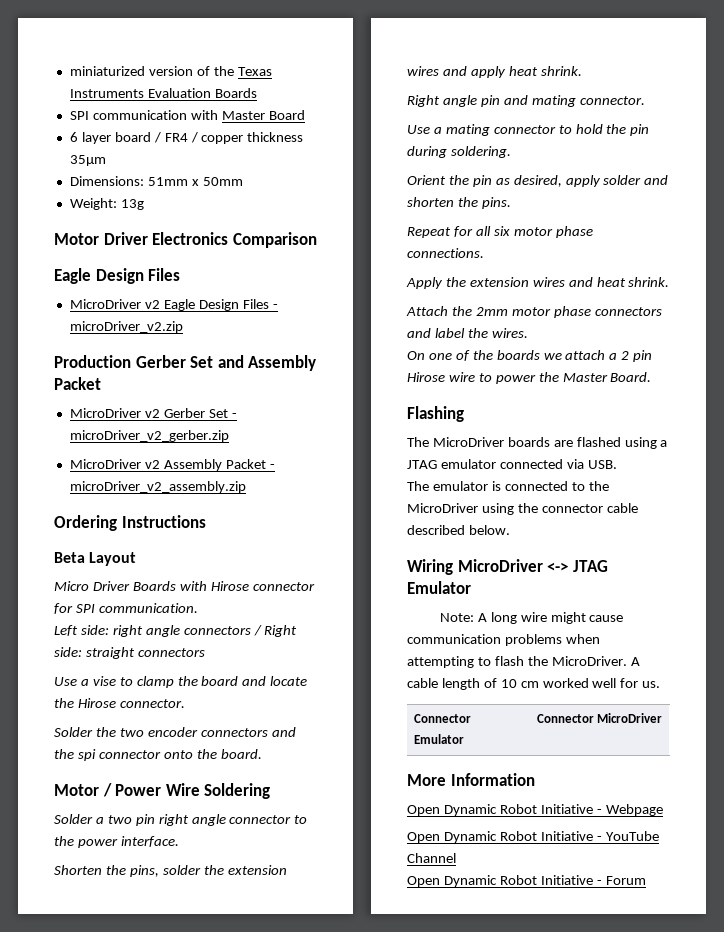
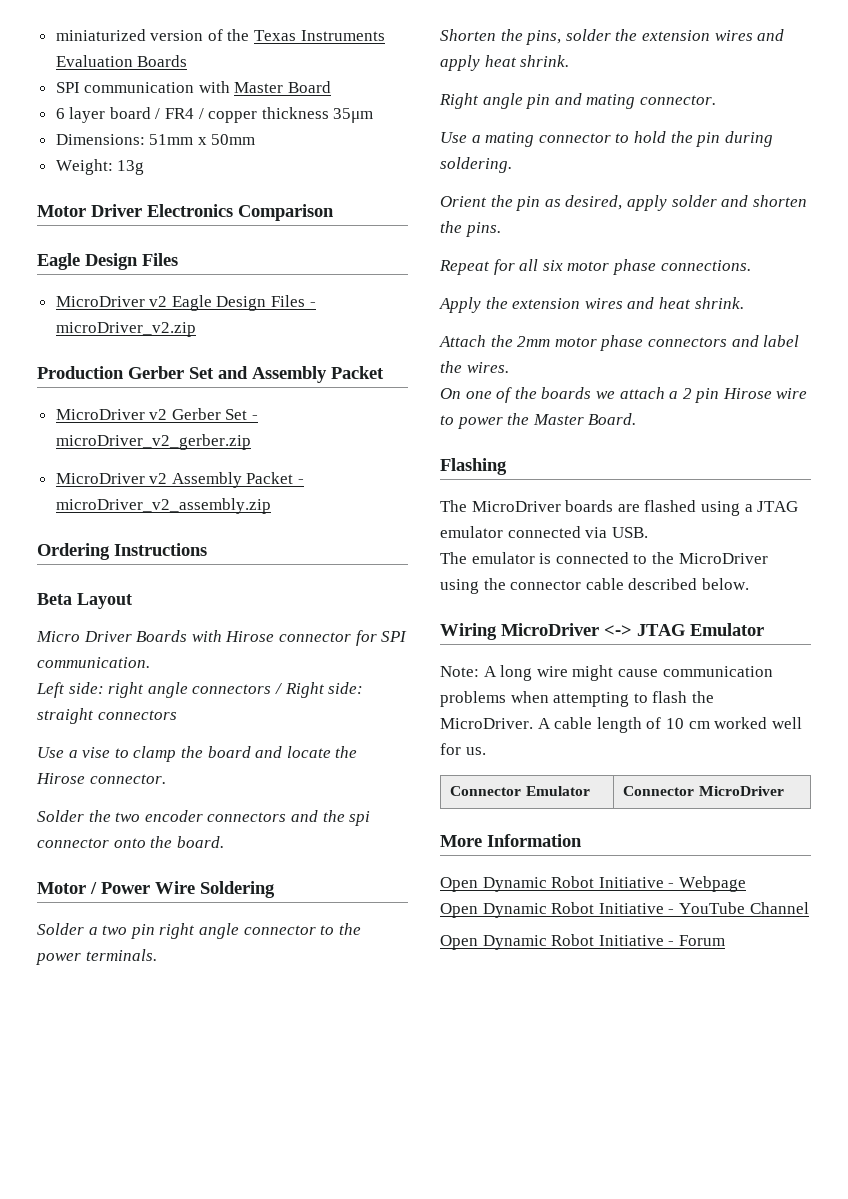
[120,836,179,847] interface. -> [85,949,157,961] terminals.

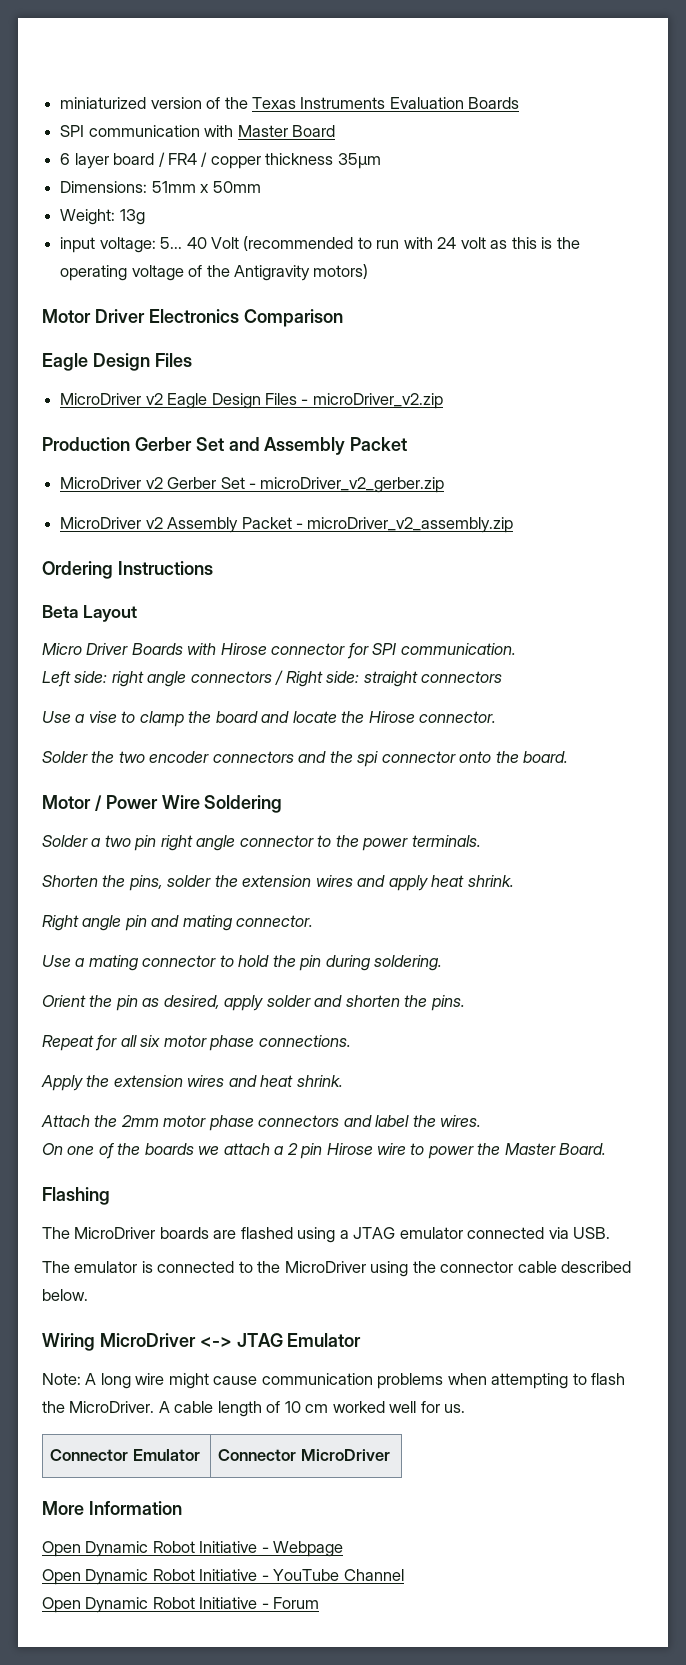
(145, 167) none -> [60,236,580,253] [60,264,369,281] // input voltage: 5... 40 Volt (recommended to run with 24 volt as this is the operating voltage of the Antigravity motors)

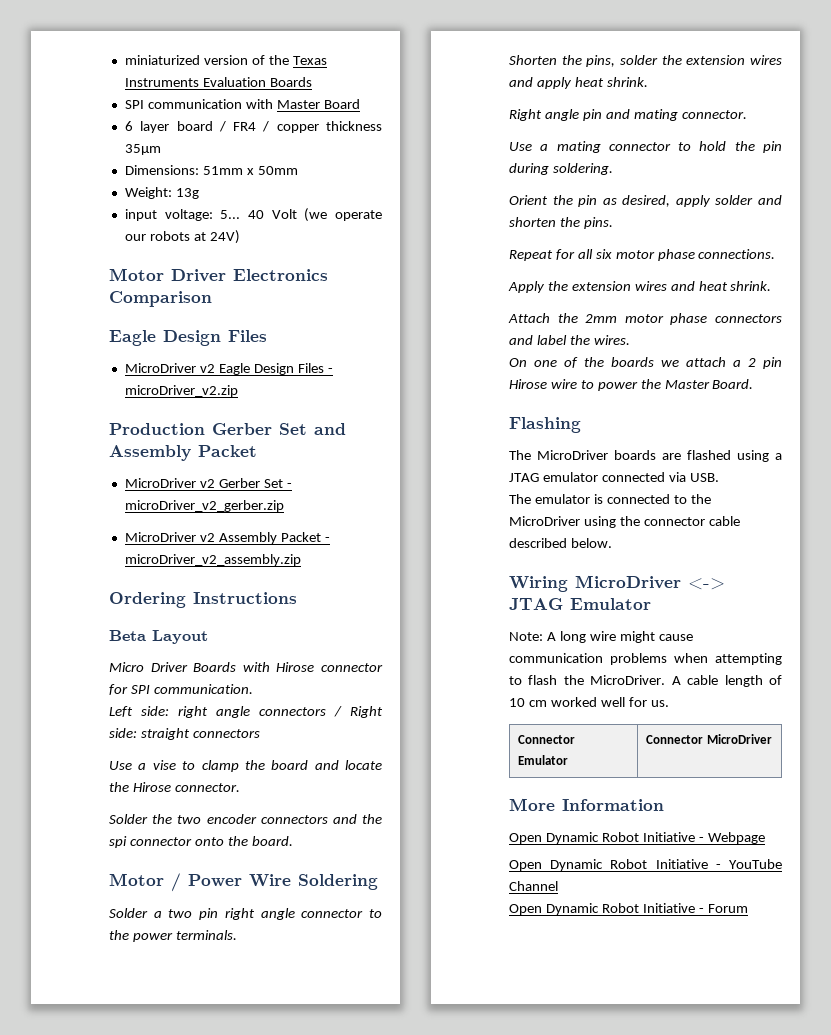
[243,236,580,251] [60,264,369,281] (recommended to run with 24 volt as this is the operating voltage of the Antigravity motors) -> [304,208,383,222] [124,230,240,244] (we operate our robots at 24V)

